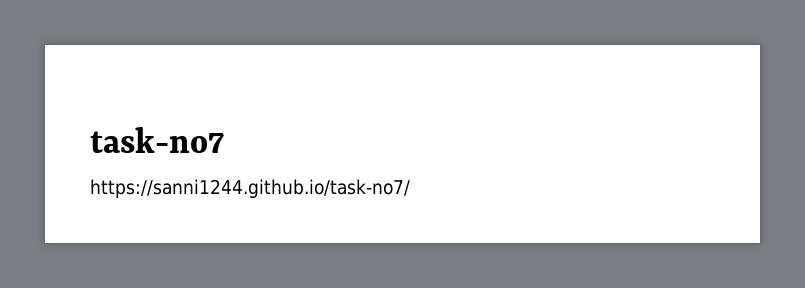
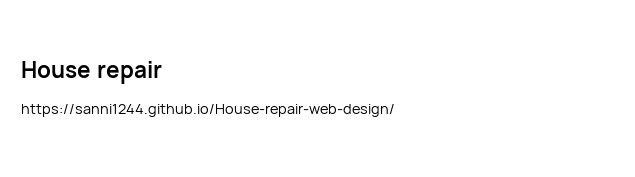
[90,127,224,153] [90,179,410,198] task-no7 // https://sanni1244.github.io/task-no7/ -> [21,61,163,84] [21,104,395,117] House repair // https://sanni1244.github.io/House-repair-web-design/

